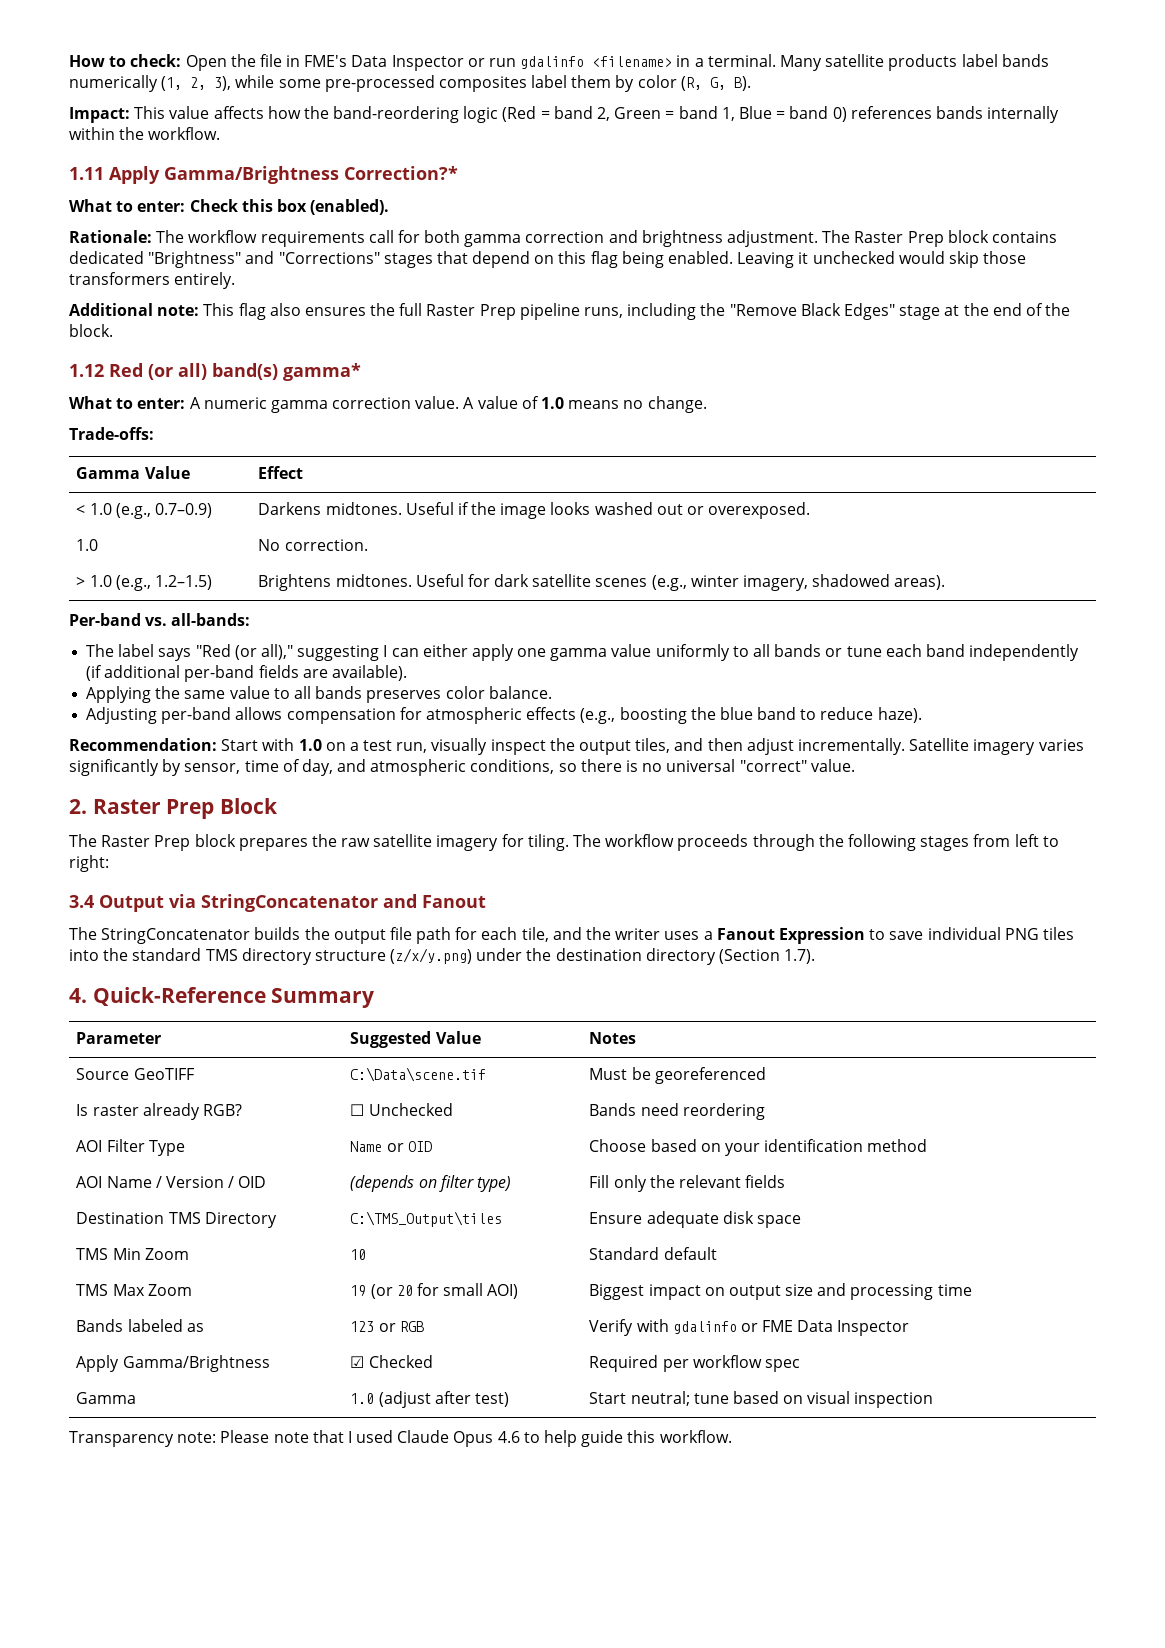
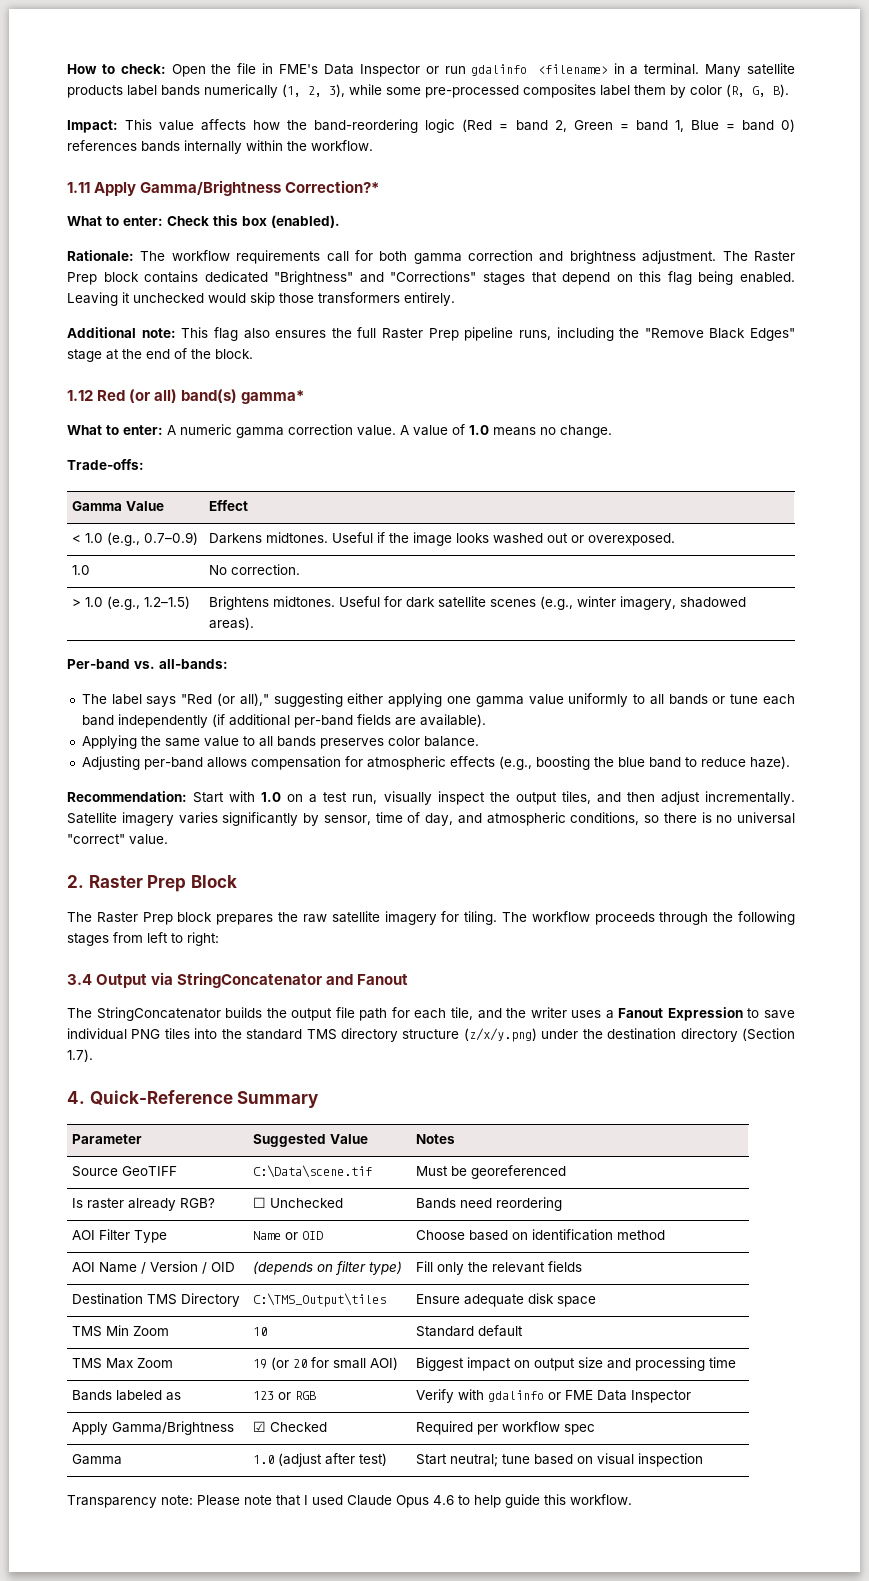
[383,644,514,661] I can either apply -> [347,693,443,707] either applying
[724,1143,760,1156] your -> (529, 1236) none

